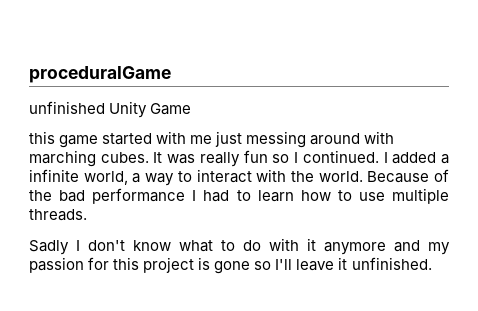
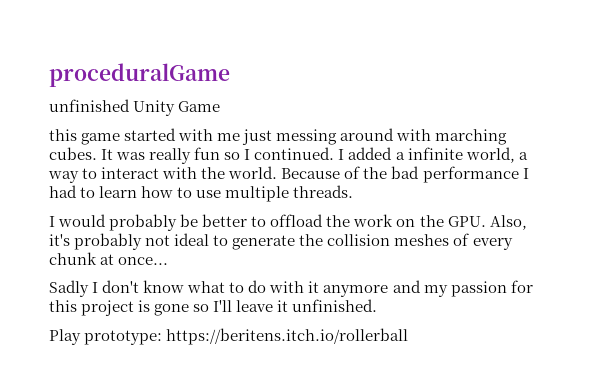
(87, 215) none -> [49,214,527,231] [49,233,513,250] [49,252,169,265] // I would probably be better to offload the work on the GPU. Also, it's probably not ideal to generate the collision meshes of every chunk at once...
(432, 263) none -> [49,328,409,345] // Play prototype: https://beritens.itch.io/rollerball

